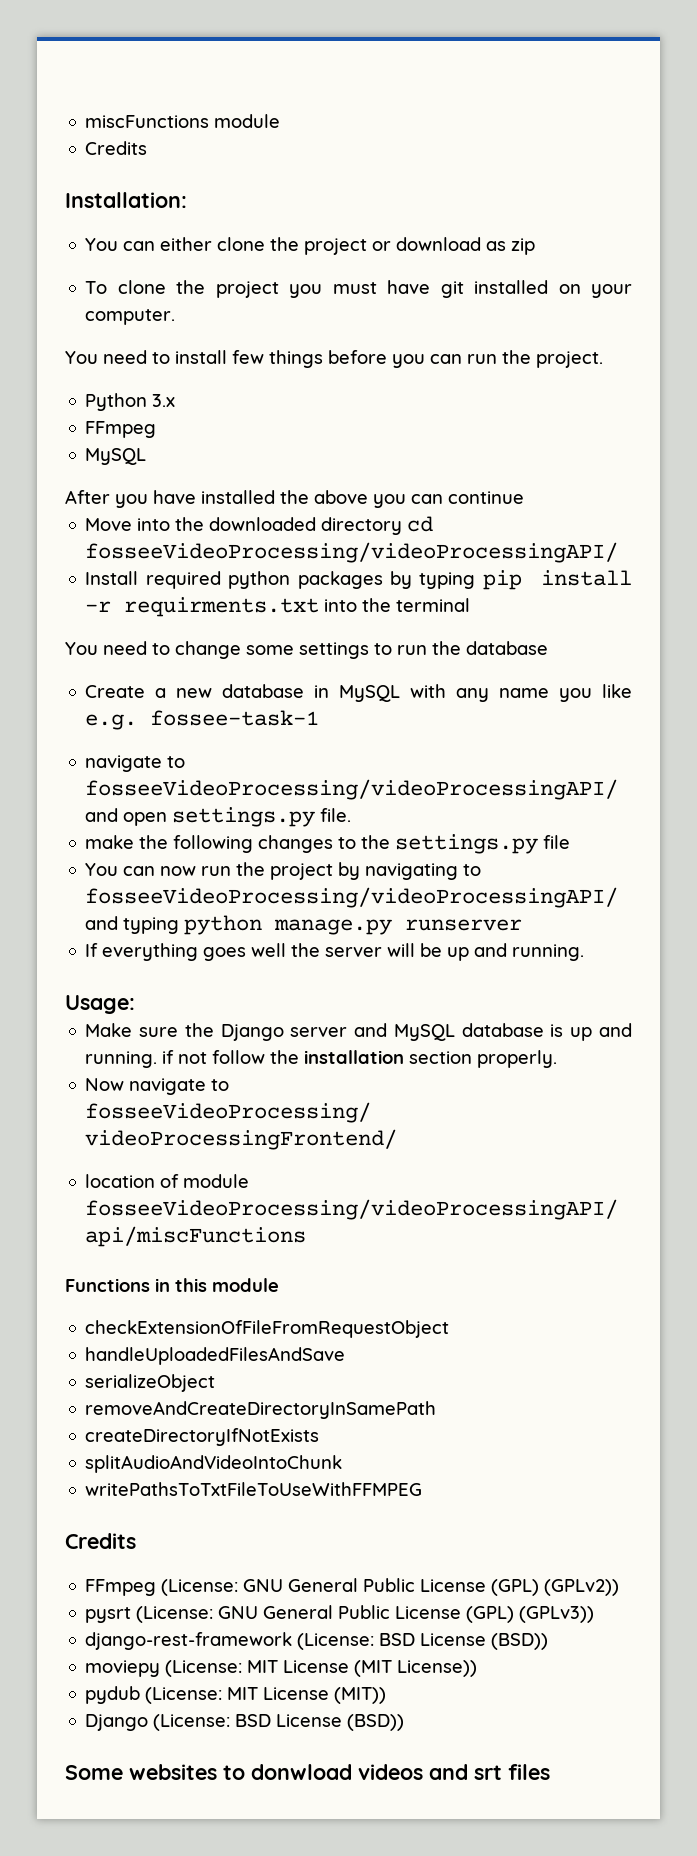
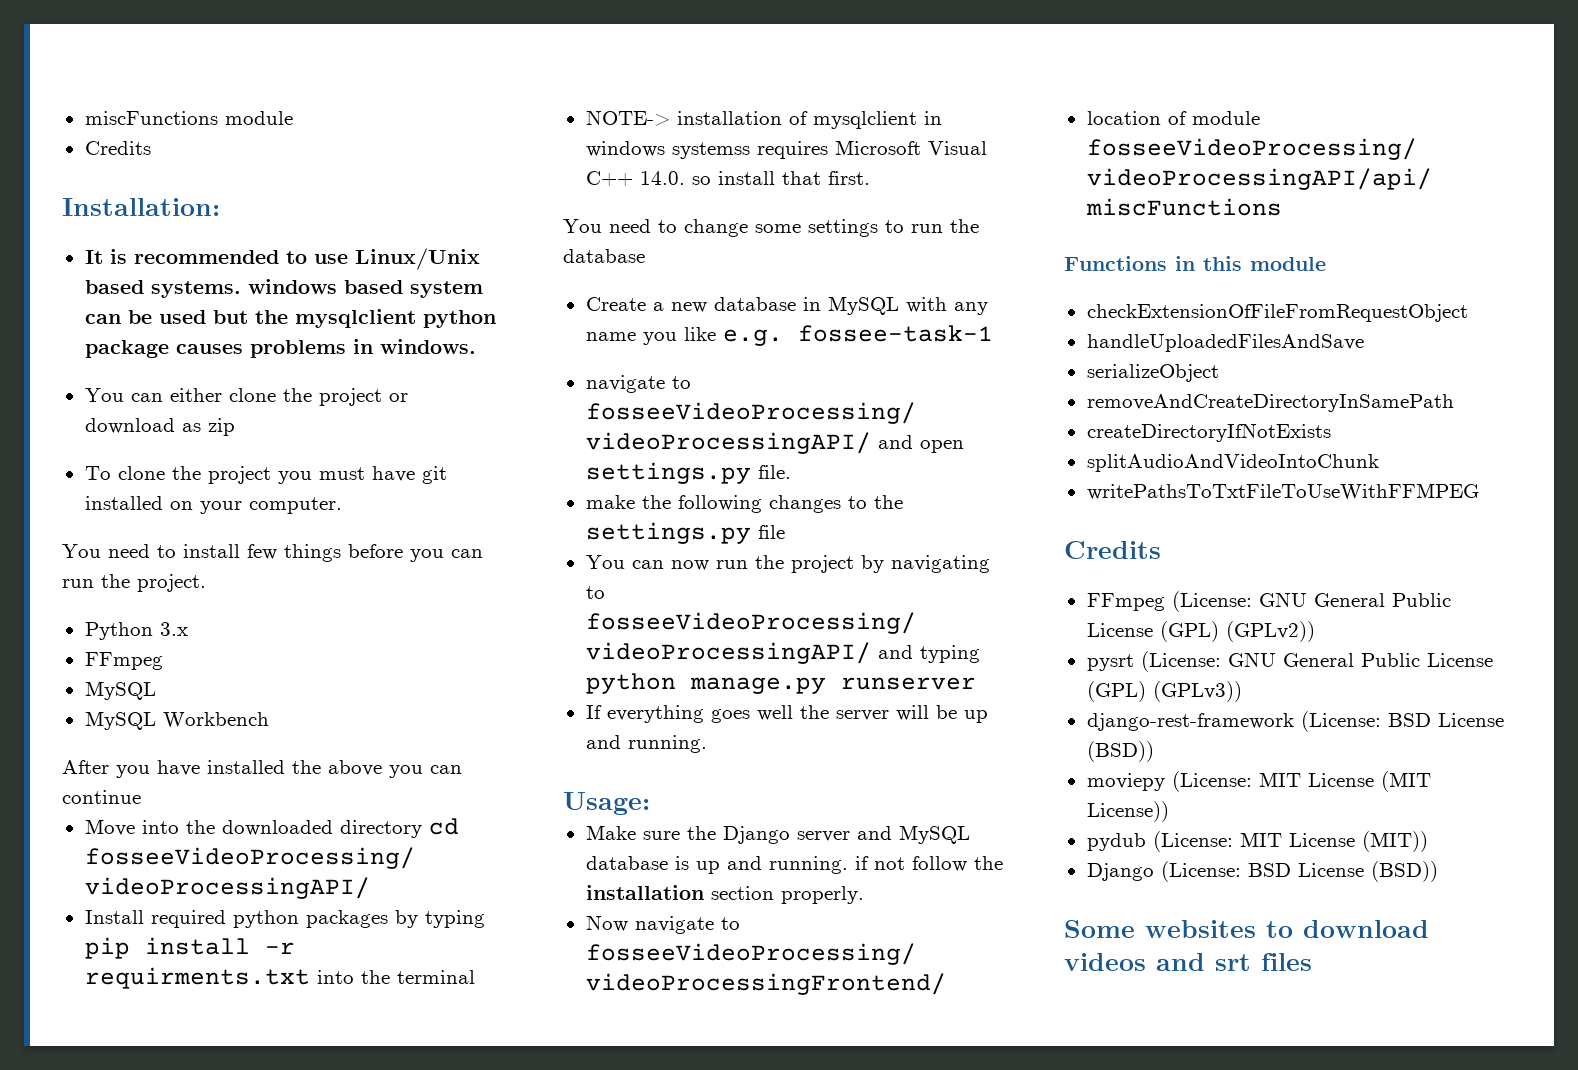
(187, 200) none -> [84,248,480,270] [84,279,483,298] [84,309,496,328] [84,339,476,358] // It is recommended to use Linux/Unix based systems. windows based system can be used but the mysqlclient python package causes problems in windows.
(147, 456) none -> [84,711,269,730] // MySQL Workbench
(471, 605) none -> [585,110,942,129] [585,140,987,159] [585,171,870,186] // NOTE-> installation of mysqlclient in windows systemss requires Microsoft Visual C++ 14.0. so install that first.
[251,1764,352,1780] donwload -> [1303,920,1429,938] download

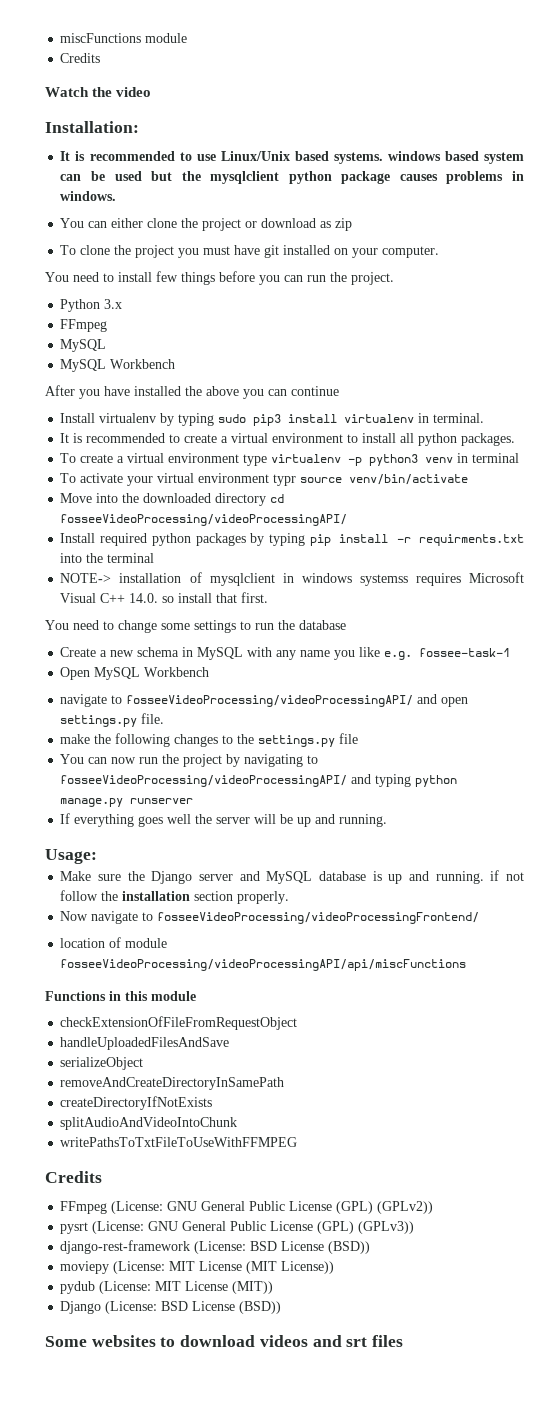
(151, 148) none -> [45,87,152,97] // Watch the video
(141, 797) none -> [60,413,485,426] [60,433,516,446] [60,453,520,466] [60,473,469,486] // Install virtualenv by typing sudo pip3 install virtualenv in terminal. // It is recommended to create a virtual environment to install all python packages. // To create a virtual environment type virtualenv -p python3 venv in terminal // To activate your virtual environment typr source venv/bin/activate
[713,297,796,311] database -> [137,647,180,657] schema
(993, 333) none -> [60,667,210,680] // Open MySQL Workbench

